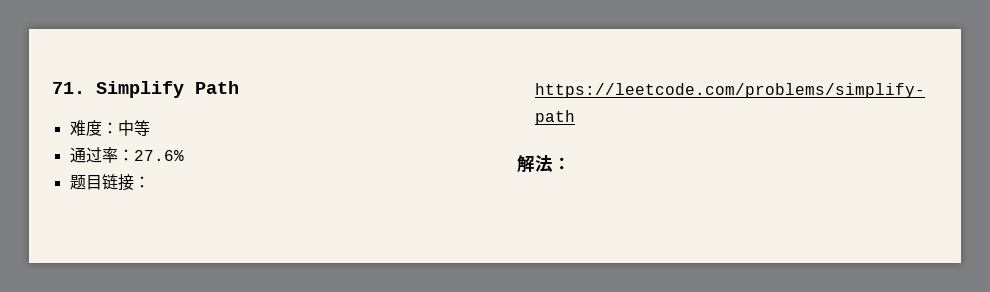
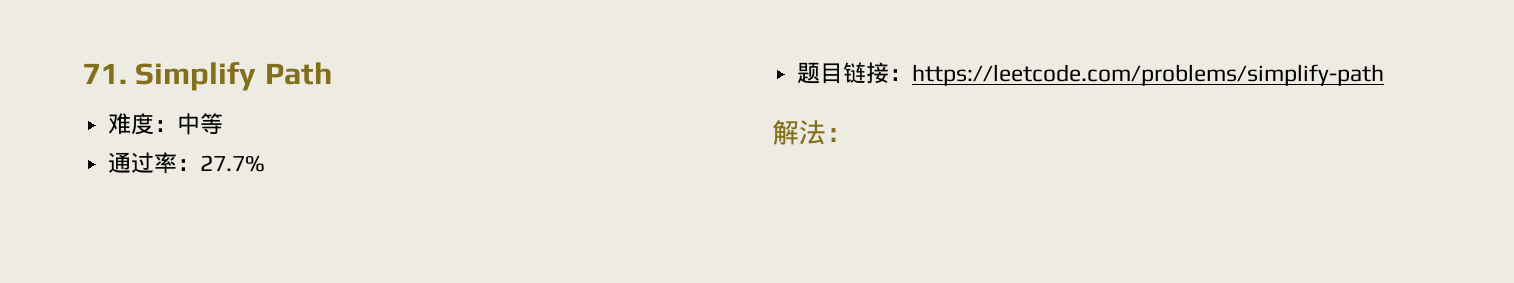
[133,150,184,161] 27.6% -> [200,155,266,172] 27.7%

